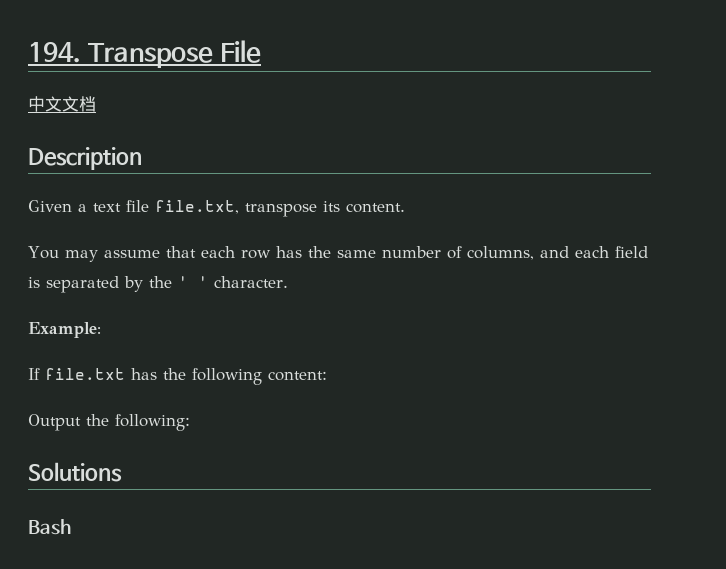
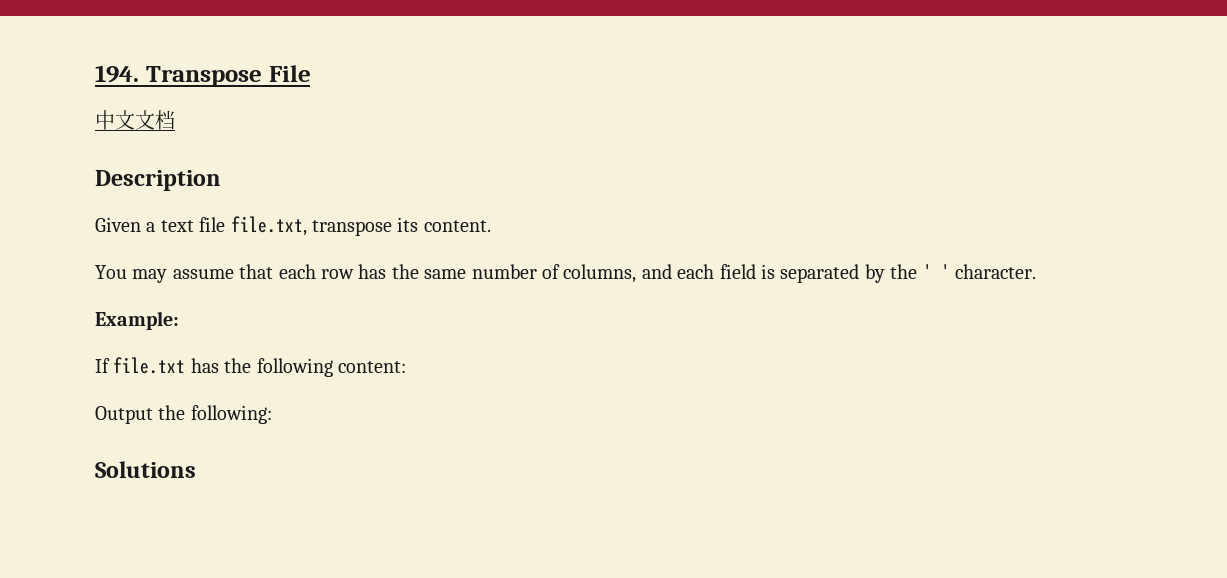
[28,519,71,535] // Bash -> (196, 469) none

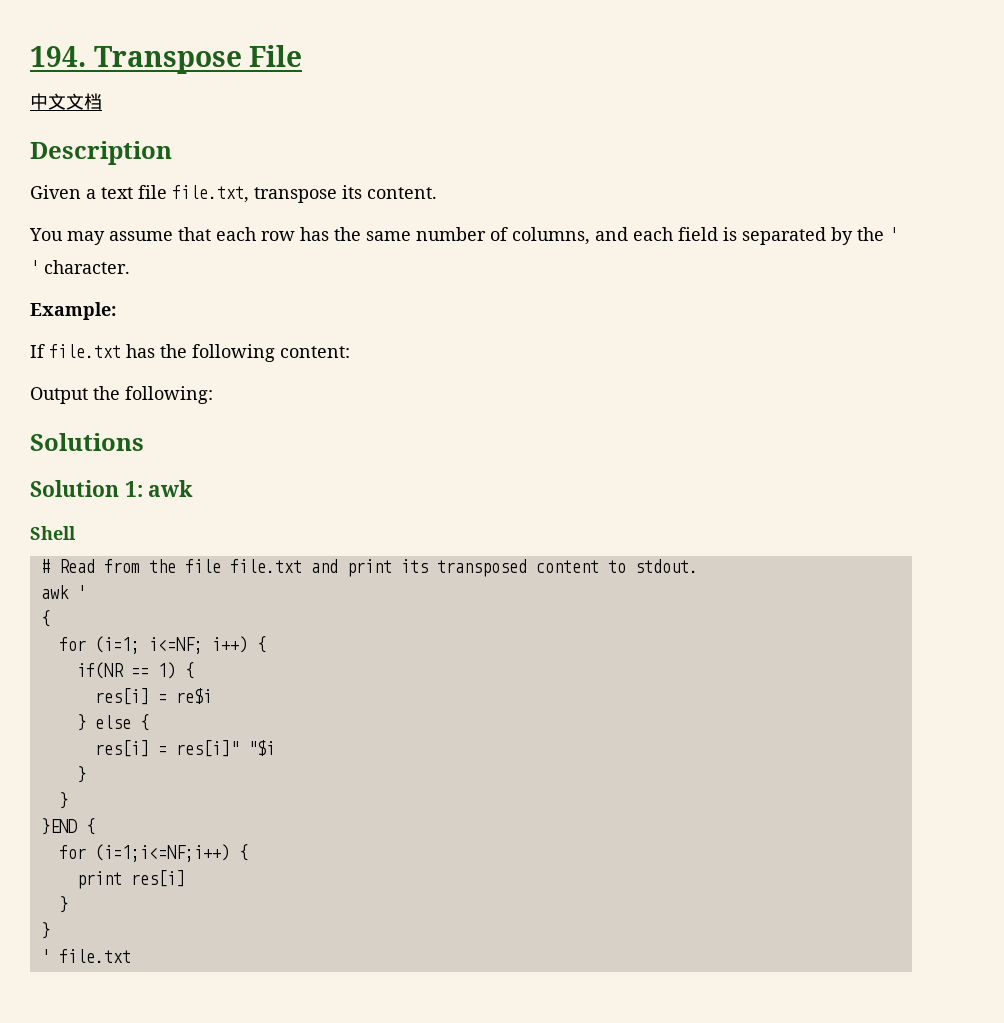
(196, 469) none -> [30,480,194,497] [30,526,76,540] [40,559,698,577] [40,585,86,599] [40,610,50,627] [58,636,266,654] [76,662,194,679] [94,688,212,705] [76,714,149,731] [94,740,275,757] [76,766,86,783] [58,792,68,809] [40,818,95,835] [58,844,248,862] [76,870,185,889] [58,896,68,913] [40,922,50,939] [40,949,131,963] // Solution 1: awk // Shell // # Read from the file file.txt and print its transposed content to stdout. // awk ' // { // for (i=1; i<=NF; i++) { // if(NR == 1) { // res[i] = re$i // } else { // res[i] = res[i]" "$i // } // } // }END { // for (i=1;i<=NF;i++) { // print res[i] // } // } // ' file.txt

